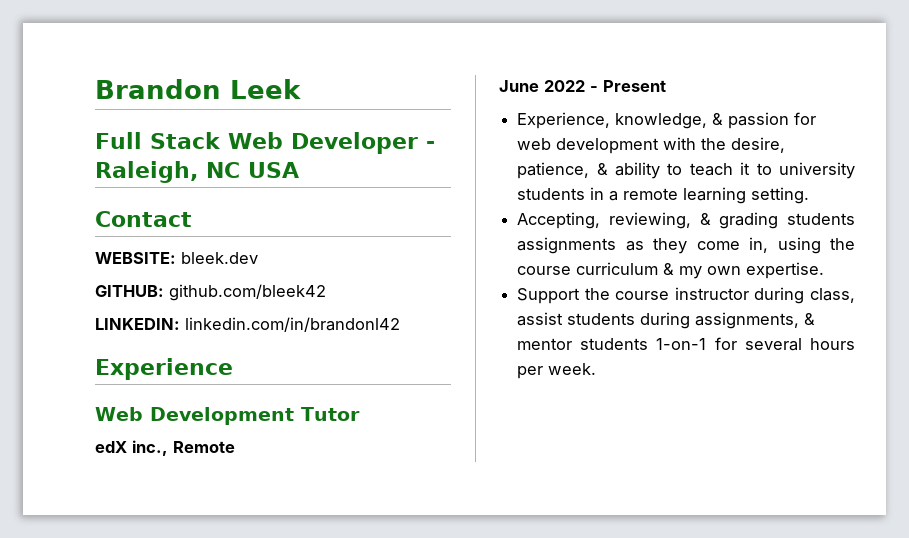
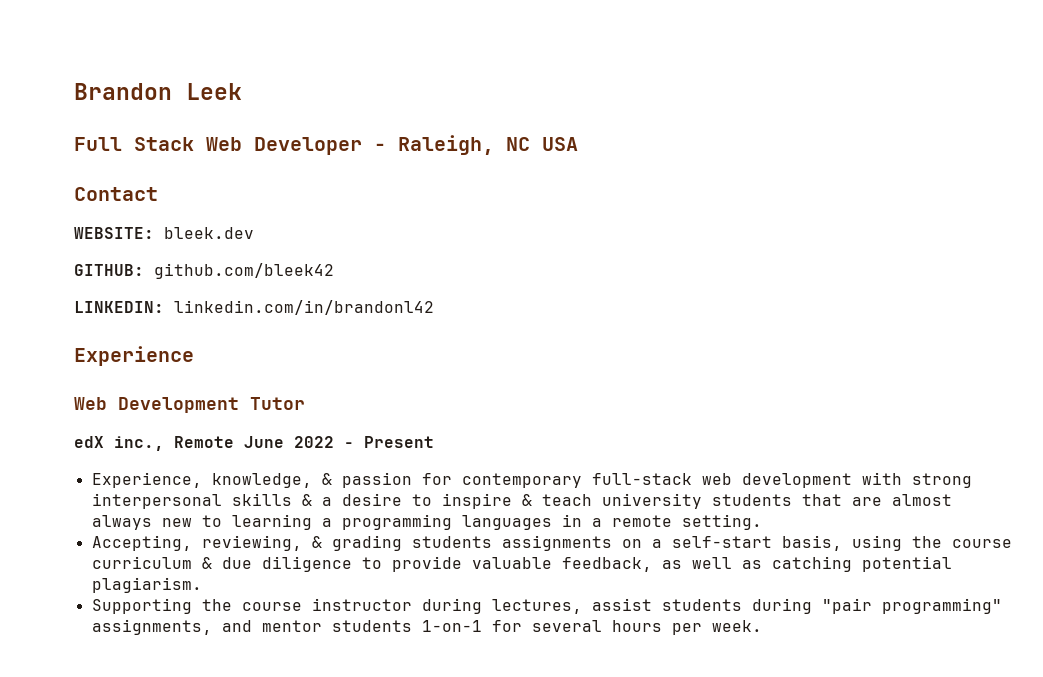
(235, 447) // -> (234, 442) none
(817, 118) none -> [461,473,692,488] contemporary full-stack
[701,137,786,153] [517,162,855,179] [517,188,586,200] the desire, patience, & ability to teach it to university students -> [911,473,972,488] [91,493,952,509] [91,514,552,530] strong interpersonal skills & a desire to inspire & teach university students that are almost always new to learning a programming languages
[683,187,747,204] learning -> (672, 521) none
[625,237,769,254] as they come in, -> [621,535,842,551] on a self-start basis,
[679,262,825,279] [517,288,581,304] my own expertise. // Support -> [221,556,952,572] [91,577,202,593] [91,598,192,614] due diligence to provide valuable feedback, as well as catching potential plagiarism. // Supporting
[810,288,855,303] class, -> [491,599,582,614] lectures,
[695,312,816,329] assignments, & -> [821,598,1002,614] [91,619,252,635] "pair programming" assignments, and

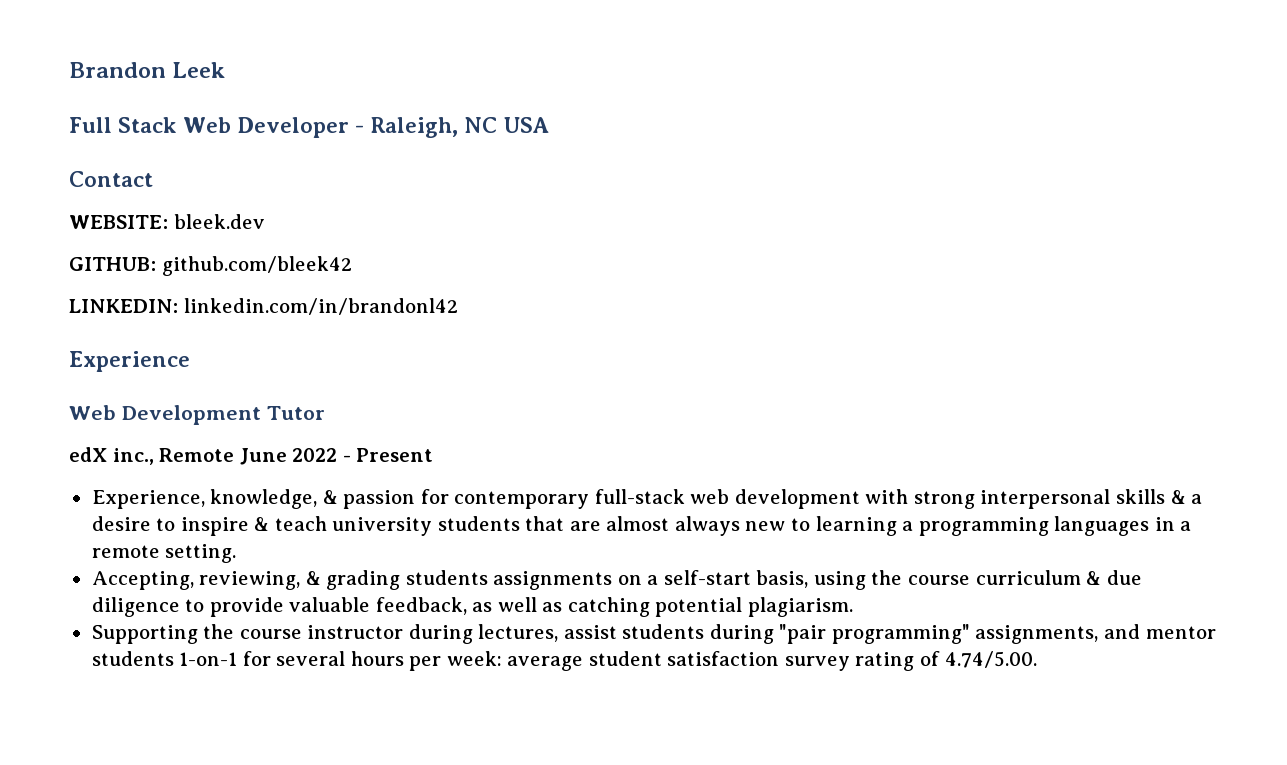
[711,620,762,632] week. -> [446,651,1037,671] week: average student satisfaction survey rating of 4.74/5.00.

